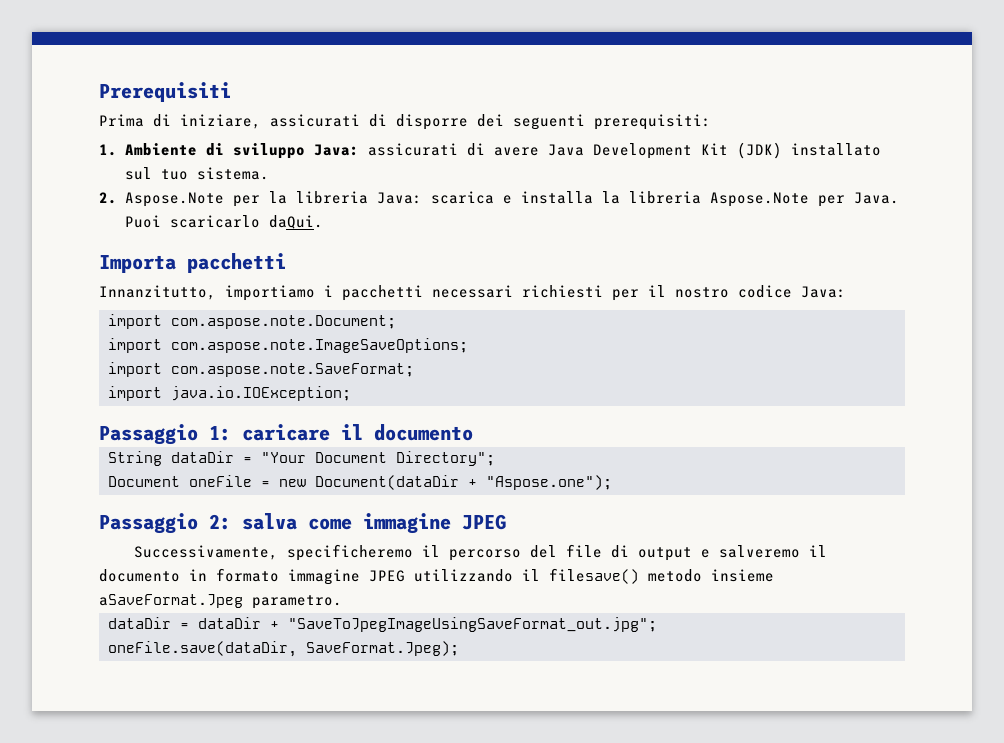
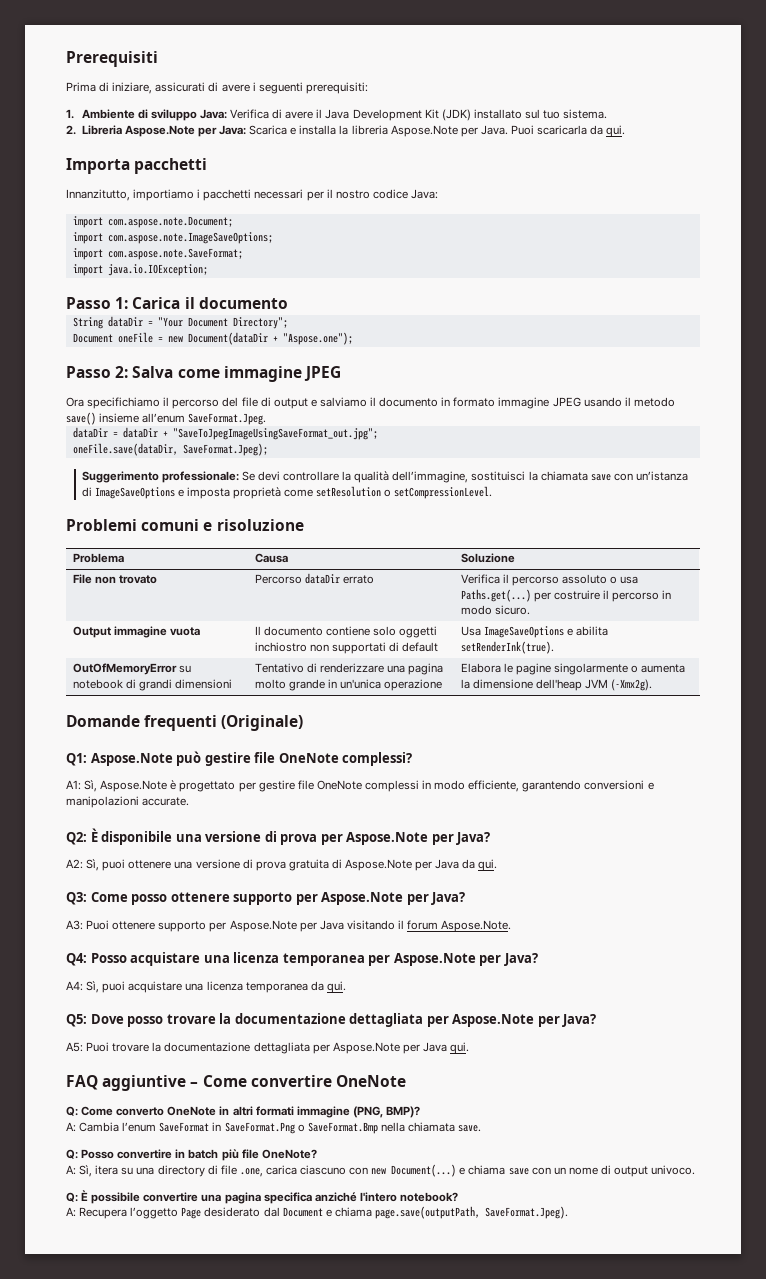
[396,114,504,130] disporre dei -> [221,82,256,92] avere i
[367,143,539,156] assicurati di avere -> [230,109,323,119] Verifica di avere il
[124,191,494,207] Aspose.Note per la libreria Java: scarica -> [81,125,288,137] Libreria Aspose.Note per Java: Scarica
[169,215,323,229] scaricarlo daQui. -> [537,125,626,137] scaricarla da qui.
[522,285,603,298] richiesti -> (304, 194) none
[99,424,330,445] Passaggio 1: caricare -> [66,297,181,309] Passo 1: Carica
[99,513,297,534] Passaggio 2: salva -> [66,366,174,378] Passo 2: Salva
[133,544,413,561] Successivamente, specificheremo -> [66,397,161,409] Ora specifichiamo
[718,545,800,558] salveremo -> [319,397,367,407] salviamo
[414,568,774,584] [99,594,342,609] utilizzando il filesave() metodo insieme aSaveFormat.Jpeg parametro. -> [583,397,675,407] [66,412,267,425] usando il metodo save() insieme all’enum SaveFormat.Jpeg.
(459, 648) none -> [81,471,689,483] [81,486,493,499] [66,519,304,531] [72,553,124,563] [254,553,288,563] [460,553,515,563] [72,574,157,584] [254,573,374,584] [460,574,639,586] [460,589,672,602] [460,605,530,615] [72,626,200,638] [254,626,437,638] [254,642,438,654] [460,626,608,638] [460,641,554,654] [72,663,191,675] [72,679,232,691] [254,663,443,675] [254,679,442,691] [460,663,686,675] [460,679,652,691] [66,715,304,731] [66,751,413,766] [66,780,654,792] [66,796,190,808] [66,828,491,845] [66,859,498,871] [66,892,466,905] [66,920,512,932] [66,952,538,966] [66,981,346,993] [66,1013,597,1027] [66,1042,470,1054] [66,1075,406,1091] [66,1106,420,1118] [66,1122,482,1134] [66,1149,317,1161] [66,1164,696,1177] [66,1190,458,1204] [66,1206,568,1219] // Suggerimento professionale: Se devi controllare la qualità dell’immagine, sostituisci la chiamata save con un’istanza di ImageSaveOptions e imposta proprietà come setResolution o setCompressionLevel. // Problemi comuni e risoluzione // Problema | Causa | Soluzione // File non trovato | Percorso dataDir errato | Verifica il percorso assoluto o usa Paths.get(...) per costruire il percorso in modo sicuro. // Output immagine vuota | Il documento contiene solo oggetti inchiostro non supportati di default | Usa ImageSaveOptions e abilita setRenderInk(true). // OutOfMemoryError su notebook di grandi dimensioni | Tentativo di renderizzare una pagina molto grande in un'unica operazione | Elabora le pagine singolarmente o aumenta la dimensione dell'heap JVM (-Xmx2g). // Domande frequenti (Originale) // Q1: Aspose.Note può gestire file OneNote complessi? // A1: Sì, Aspose.Note è progettato per gestire file OneNote complessi in modo efficiente, garantendo conversioni e manipolazioni accurate. // Q2: È disponibile una versione di prova per Aspose.Note per Java? // A2: Sì, puoi ottenere una versione di prova gratuita di Aspose.Note per Java da qui. // Q3: Come posso ottenere supporto per Aspose.Note per Java? // A3: Puoi ottenere supporto per Aspose.Note per Java visitando il forum Aspose.Note. // Q4: Posso acquistare una licenza temporanea per Aspose.Note per Java? // A4: Sì, puoi acquistare una licenza temporanea da qui. // Q5: Dove posso trovare la documentazione dettagliata per Aspose.Note per Java? // A5: Puoi trovare la documentazione dettagliata per Aspose.Note per Java qui. // FAQ aggiuntive – Come convertire OneNote // Q: Come converto OneNote in altri formati immagine (PNG, BMP)? // A: Cambia l’enum SaveFormat in SaveFormat.Png o SaveFormat.Bmp nella chiamata save. // Q: Posso convertire in batch più file OneNote? // A: Sì, itera su una directory di file .one, carica ciascuno con new Document(...) e chiama save con un nome di output univoco. // Q: È possibile convertire una pagina specifica anziché l'intero notebook? // A: Recupera l’oggetto Page desiderato dal Document e chiama page.save(outputPath, SaveFormat.Jpeg).

